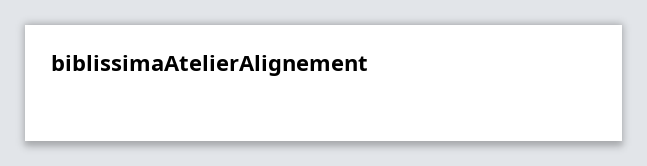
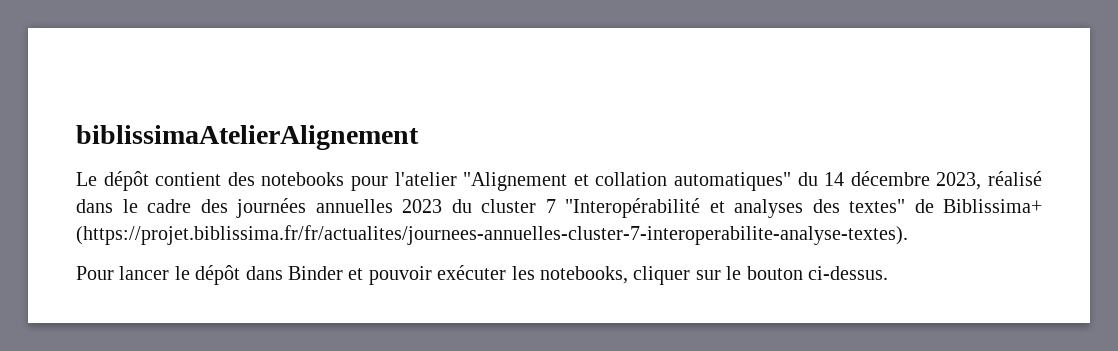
(368, 65) none -> [76,171,1043,191] [76,198,1042,218] [76,225,908,245] [76,265,888,285] // Le dépôt contient des notebooks pour l'atelier "Alignement et collation automatiques" du 14 décembre 2023, réalisé dans le cadre des journées annuelles 2023 du cluster 7 "Interopérabilité et analyses des textes" de Biblissima+ (https://projet.biblissima.fr/fr/actualites/journees-annuelles-cluster-7-interoperabilite-analyse-textes). // Pour lancer le dépôt dans Binder et pouvoir exécuter les notebooks, cliquer sur le bouton ci-dessus.

